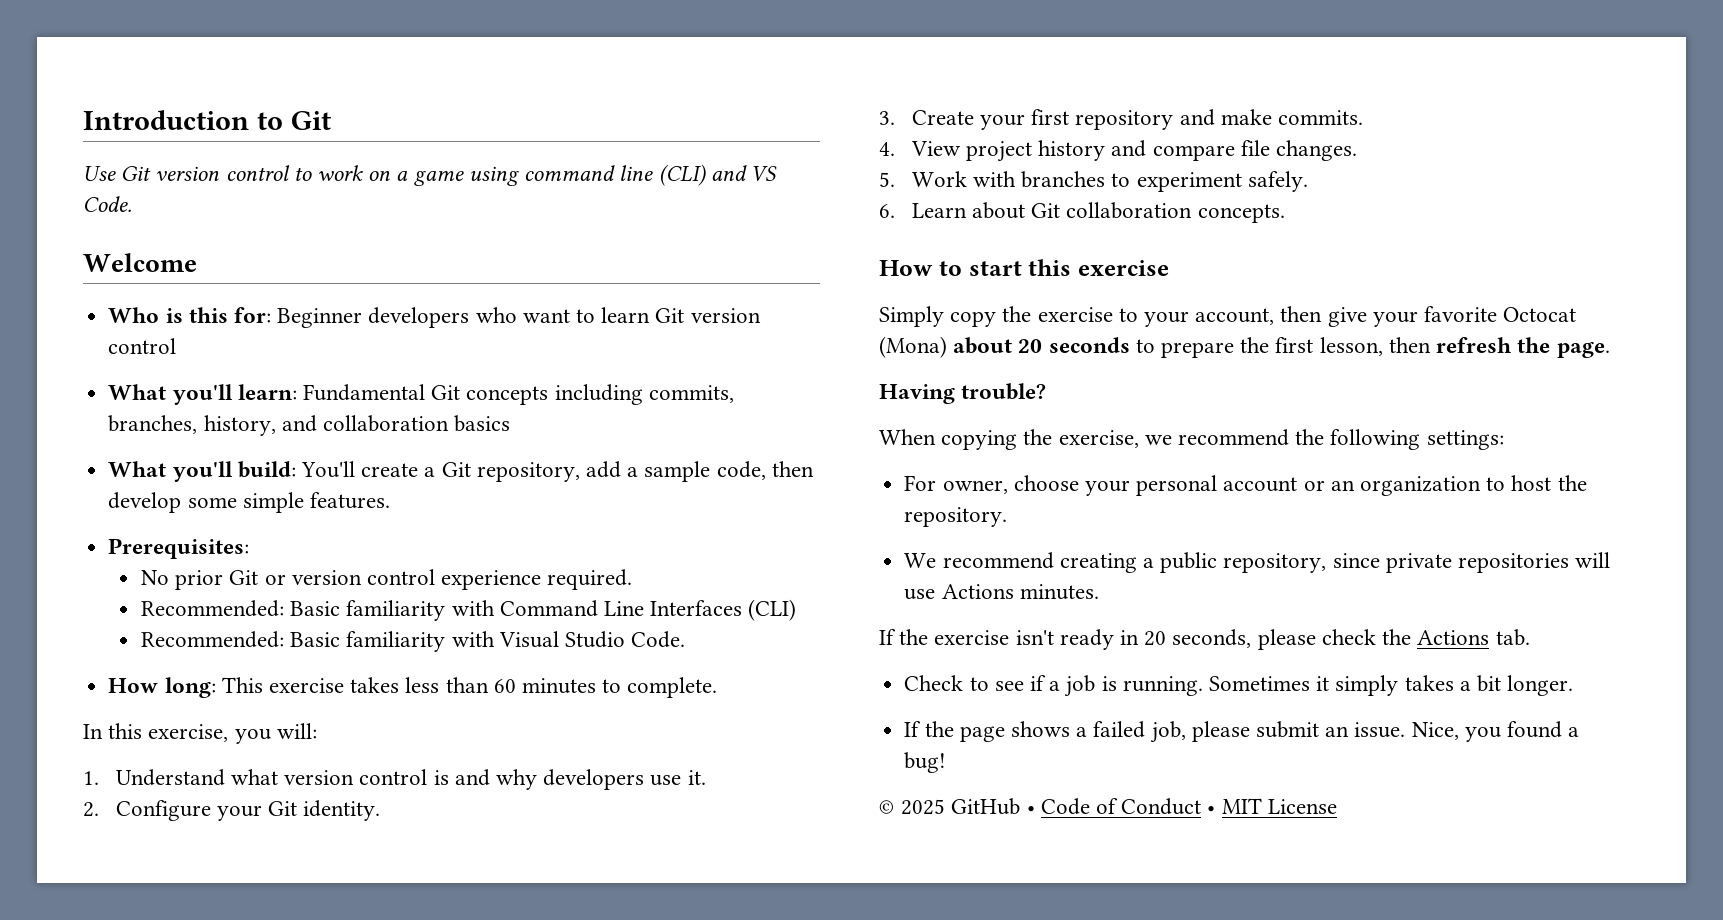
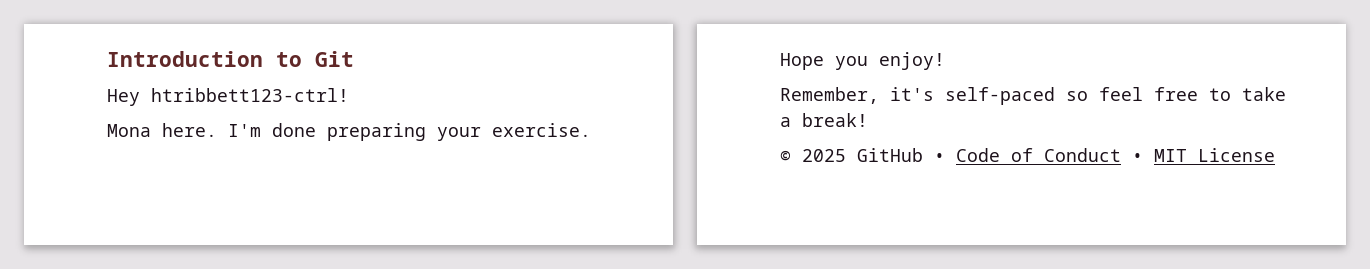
[83,164,777,186] [83,196,132,212] [83,253,197,272] [108,307,761,328] [108,338,177,354] [108,384,734,405] [108,415,511,436] [108,461,814,482] [108,492,390,513] [108,538,250,559] [140,569,633,590] [140,599,797,621] [140,631,686,652] [108,677,718,698] [83,723,317,744] [83,769,706,790] [83,800,381,821] [879,109,1363,130] [879,140,1357,162] [879,171,1308,192] [879,202,1285,223] [879,259,1169,276] [879,306,1577,327] [879,336,1610,358] [879,383,1047,404] [879,429,1504,450] [904,475,1587,496] [904,507,1008,527] [904,552,1611,573] [904,584,1099,600] [879,629,1530,650] [904,675,1574,697] [904,721,1580,743] [904,752,947,773] Use Git version control to work on a game using command line (CLI) and VS Code. // Welcome // Who is this for: Beginner developers who want to learn Git version control // What you'll learn: Fundamental Git concepts including commits, branches, history, and collaboration basics // What you'll build: You'll create a Git repository, add a sample code, then develop some simple features. // Prerequisites: // No prior Git or version control experience required. // Recommended: Basic familiarity with Command Line Interfaces (CLI) // Recommended: Basic familiarity with Visual Studio Code. // How long: This exercise takes less than 60 minutes to complete. // In this exercise, you will: // 1. Understand what version control is and why developers use it. // 2. Configure your Git identity. // 3. Create your first repository and make commits. // 4. View project history and compare file changes. // 5. Work with branches to experiment safely. // 6. Learn about Git collaboration concepts. // How to start this exercise // Simply copy the exercise to your account, then give your favorite Octocat (Mona) about 20 seconds to prepare the first lesson, then refresh the page. // Having trouble? // When copying the exercise, we recommend the following settings: // For owner, choose your personal account or an organization to host the repository. // We recommend creating a public repository, since private repositories will use Actions minutes. // If the exercise isn't ready in 20 seconds, please check the Actions tab. // Check to see if a job is running. Sometimes it simply takes a bit longer. // If the page shows a failed job, please submit an issue. Nice, you found a bug! -> [107,88,349,106] [107,123,591,141] [780,52,945,70] [780,87,1286,105] [780,113,868,127] Hey htribbett123-ctrl! // Mona here. I'm done preparing your exercise. Hope you enjoy! // Remember, it's self-paced so feel free to take a break!

